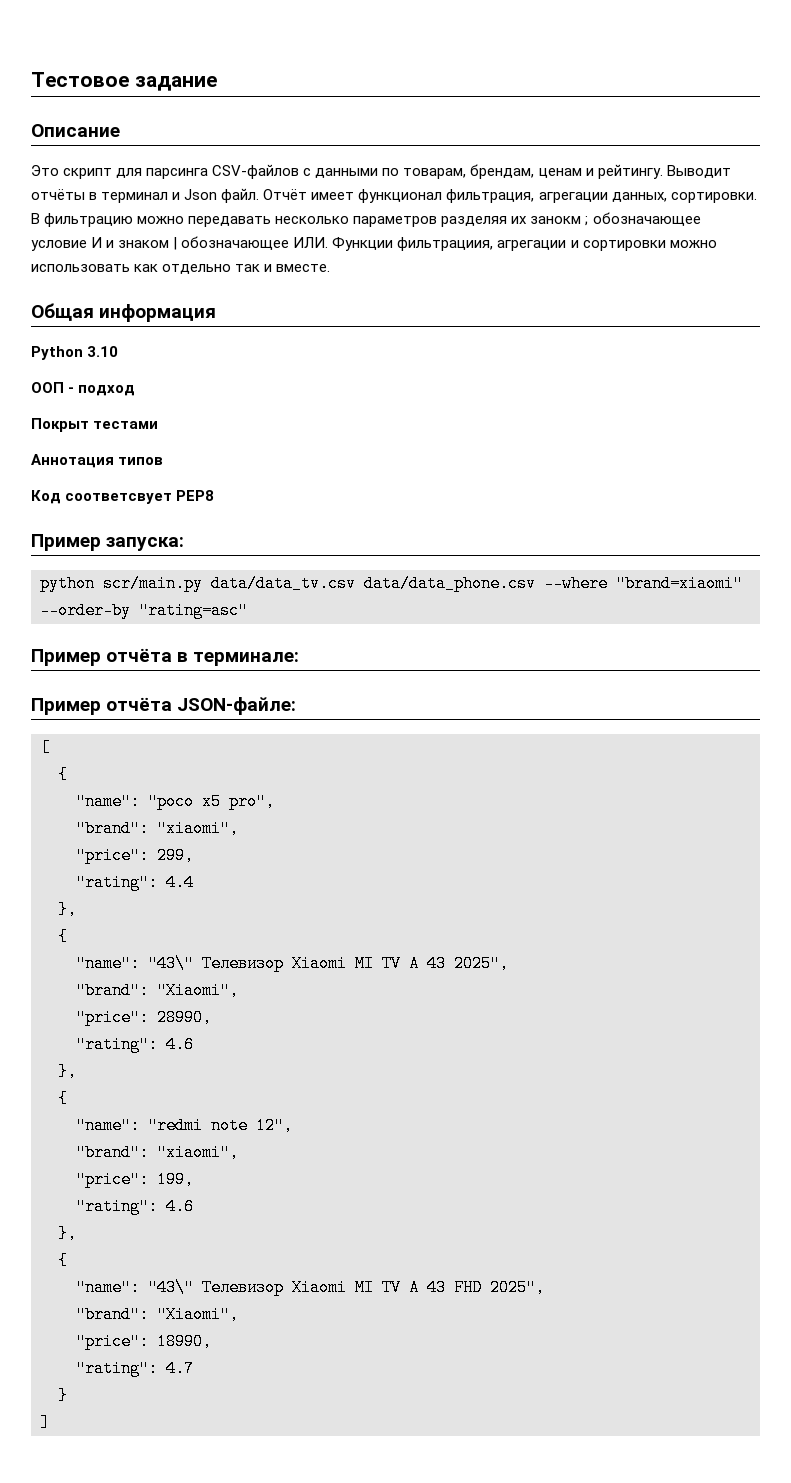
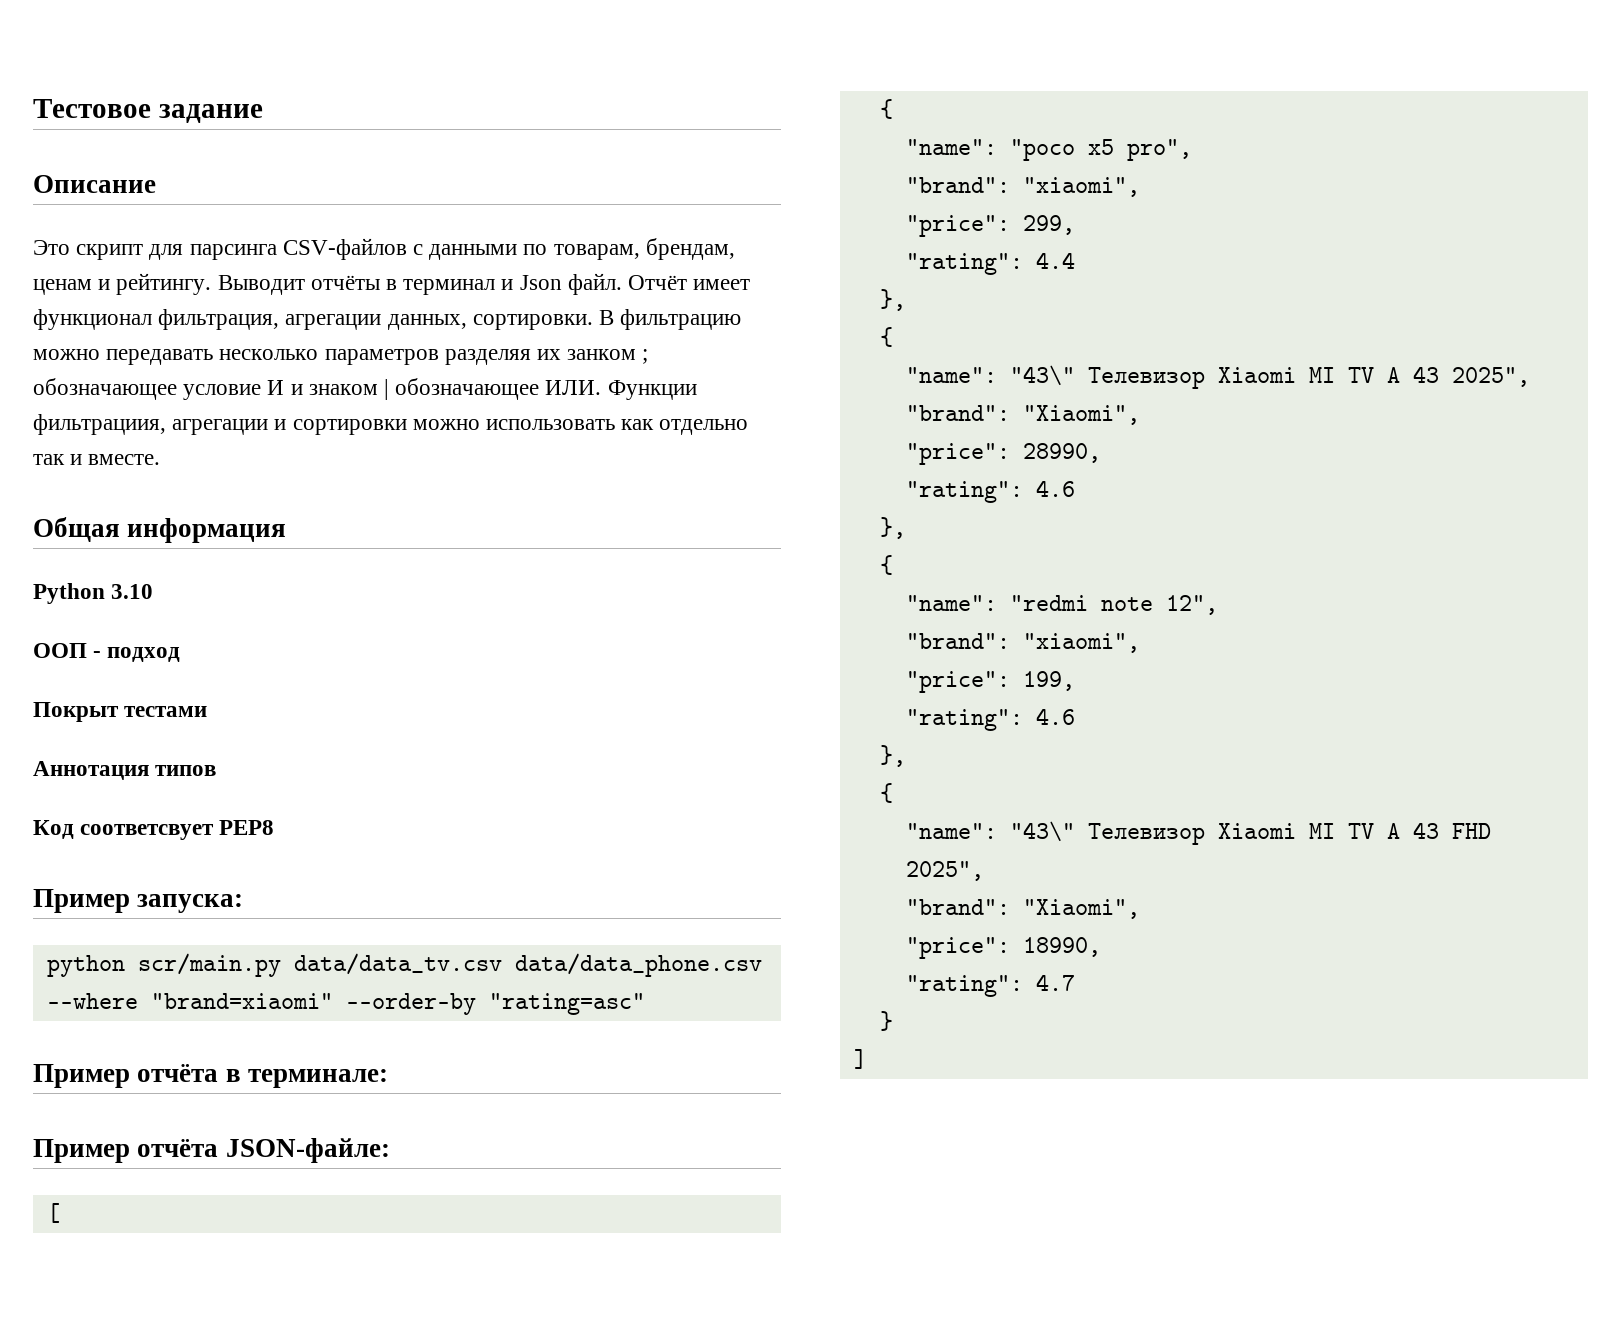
[530,216,582,224] занокм -> [567,349,637,360] занком

